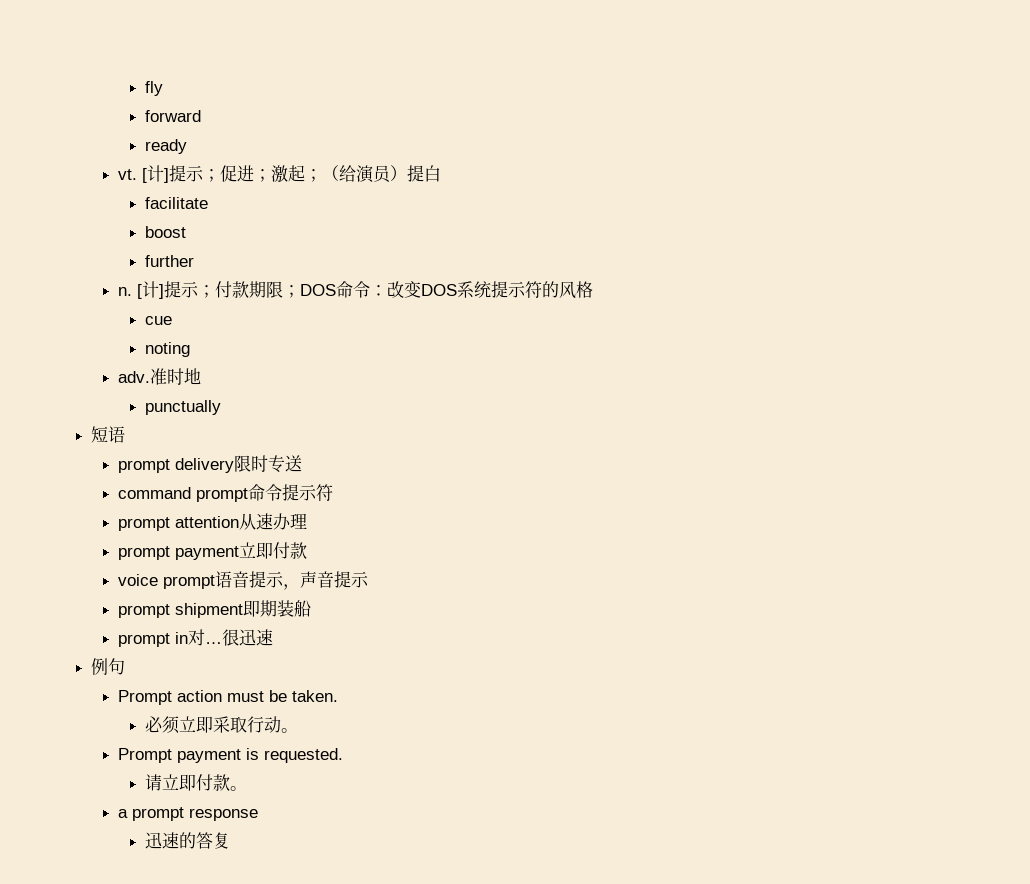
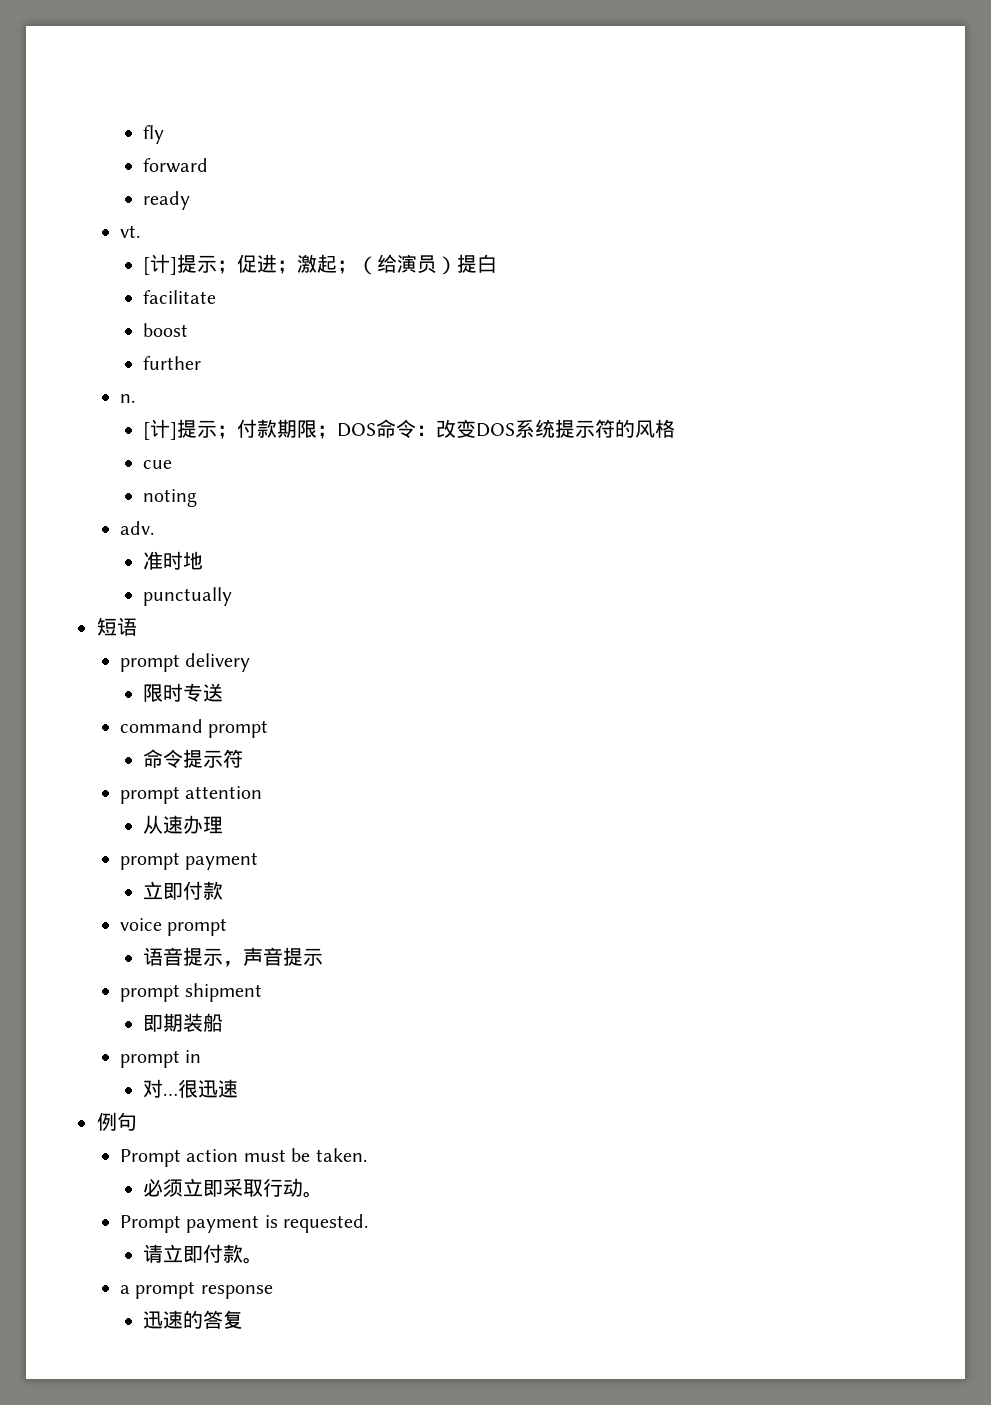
(138, 174) none -> (140, 231) //
(133, 291) none -> (135, 398) //
(151, 377) none -> (154, 528) //
(235, 465) none -> (251, 662) //
(249, 495) none -> (269, 729) //
(240, 522) none -> (263, 792) //
(240, 553) none -> (259, 861) //
(216, 582) none -> (228, 927) //
(244, 610) none -> (263, 992) //
(189, 638) none -> (202, 1056) //

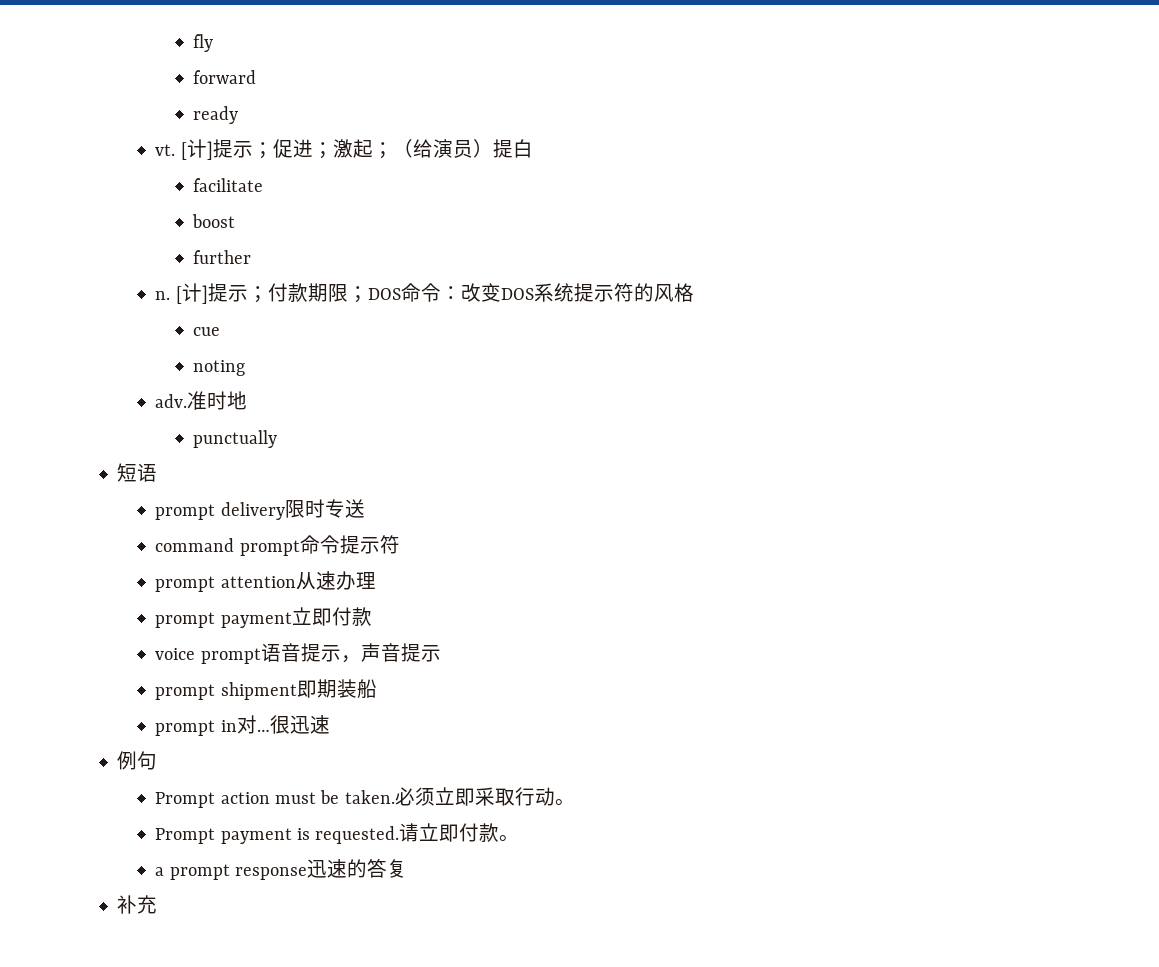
(140, 231) // -> (176, 150) none
(135, 398) // -> (171, 295) none
(154, 528) // -> (188, 401) none
(251, 662) // -> (285, 511) none
(269, 729) // -> (300, 548) none
(263, 792) // -> (296, 582) none
(259, 861) // -> (292, 620) none
(228, 927) // -> (261, 656) none
(263, 992) // -> (297, 691) none
(202, 1056) // -> (237, 726) none
(367, 1155) // -> (395, 797) none
(369, 1223) // -> (400, 835) none
(273, 1292) // -> (308, 873) none
(244, 1319) none -> [117,895,158,914] // 补充

